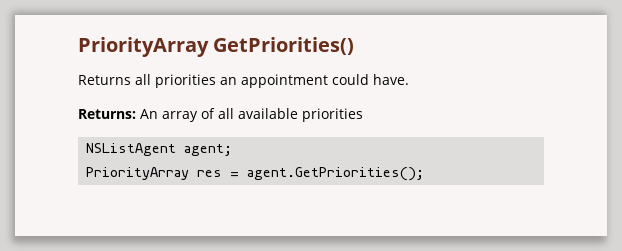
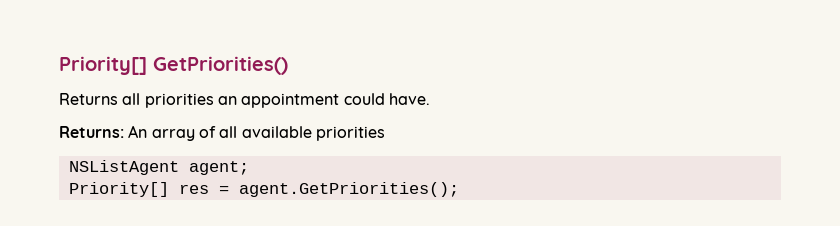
[78,37,209,57] PriorityArray -> [59,56,147,75] Priority[]
[86,167,190,180] PriorityArray -> [68,182,169,197] Priority[]

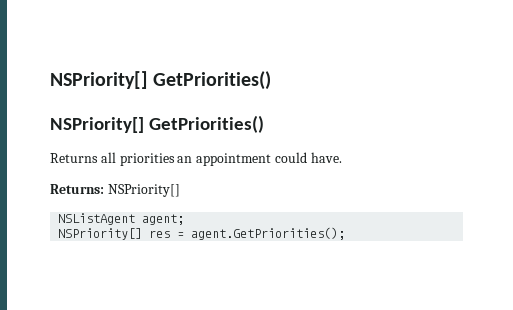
[59,56,147,75] Priority[] -> [50,71,272,90] [50,117,144,133] NSPriority[] GetPriorities() // NSPriority[]
[128,125,385,141] An array of all available priorities -> [107,184,180,197] NSPriority[]
[68,182,169,197] Priority[] -> [58,228,143,240] NSPriority[]

